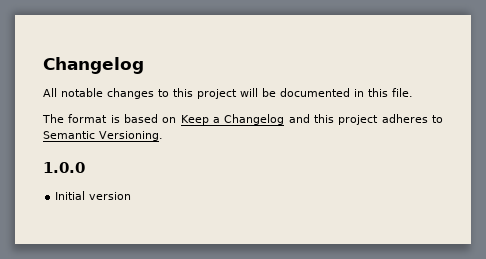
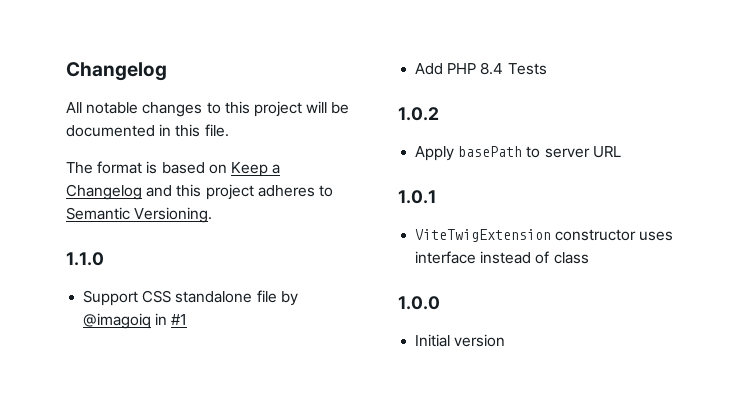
(163, 136) none -> [66,252,104,266] [83,290,298,306] [83,313,188,329] [415,62,547,75] [398,107,439,121] [415,146,621,161] [398,190,436,204] [415,229,674,242] [415,251,589,264] // 1.1.0 // Support CSS standalone file by @imagoiq in #1 // Add PHP 8.4 Tests // 1.0.2 // Apply basePath to server URL // 1.0.1 // ViteTwigExtension constructor uses interface instead of class

